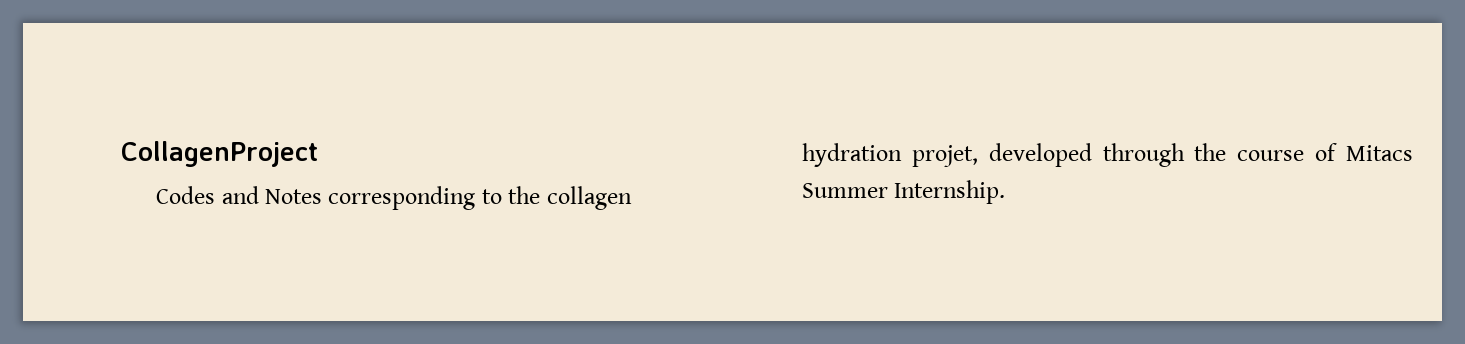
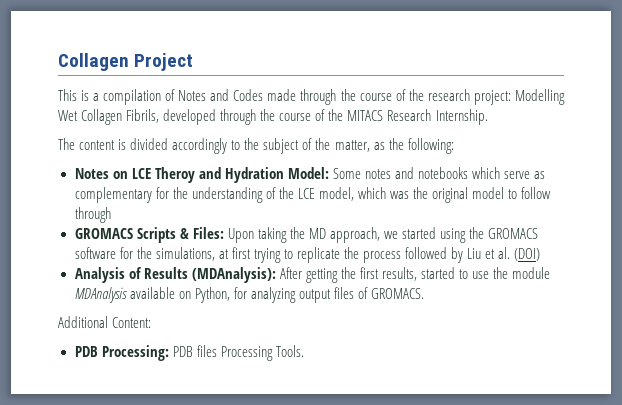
[121,141,318,167] [156,186,632,210] [802,143,978,167] CollagenProject // Codes and Notes corresponding to the collagen hydration projet, -> [58,53,194,71] [58,89,565,105] [58,109,160,125] Collagen Project // This is a compilation of Notes and Codes made through the course of the research project: Modelling Wet Collagen Fibrils,
[1346,145,1413,161] [802,180,1006,204] Mitacs Summer Internship. -> [328,109,488,125] [58,138,454,154] [74,167,546,183] [74,187,552,203] [74,207,111,223] [74,227,539,243] [74,247,541,263] [74,267,551,283] [74,287,424,303] [58,316,152,328] [74,345,304,361] the MITACS Research Internship. // The content is divided accordingly to the subject of the matter, as the following: // Notes on LCE Theroy and Hydration Model: Some notes and notebooks which serve as complementary for the understanding of the LCE model, which was the original model to follow through // GROMACS Scripts & Files: Upon taking the MD approach, we started using the GROMACS software for the simulations, at first trying to replicate the process followed by Liu et al. (DOI) // Analysis of Results (MDAnalysis): After getting the first results, started to use the module MDAnalysis available on Python, for analyzing output files of GROMACS. // Additional Content: // PDB Processing: PDB files Processing Tools.

